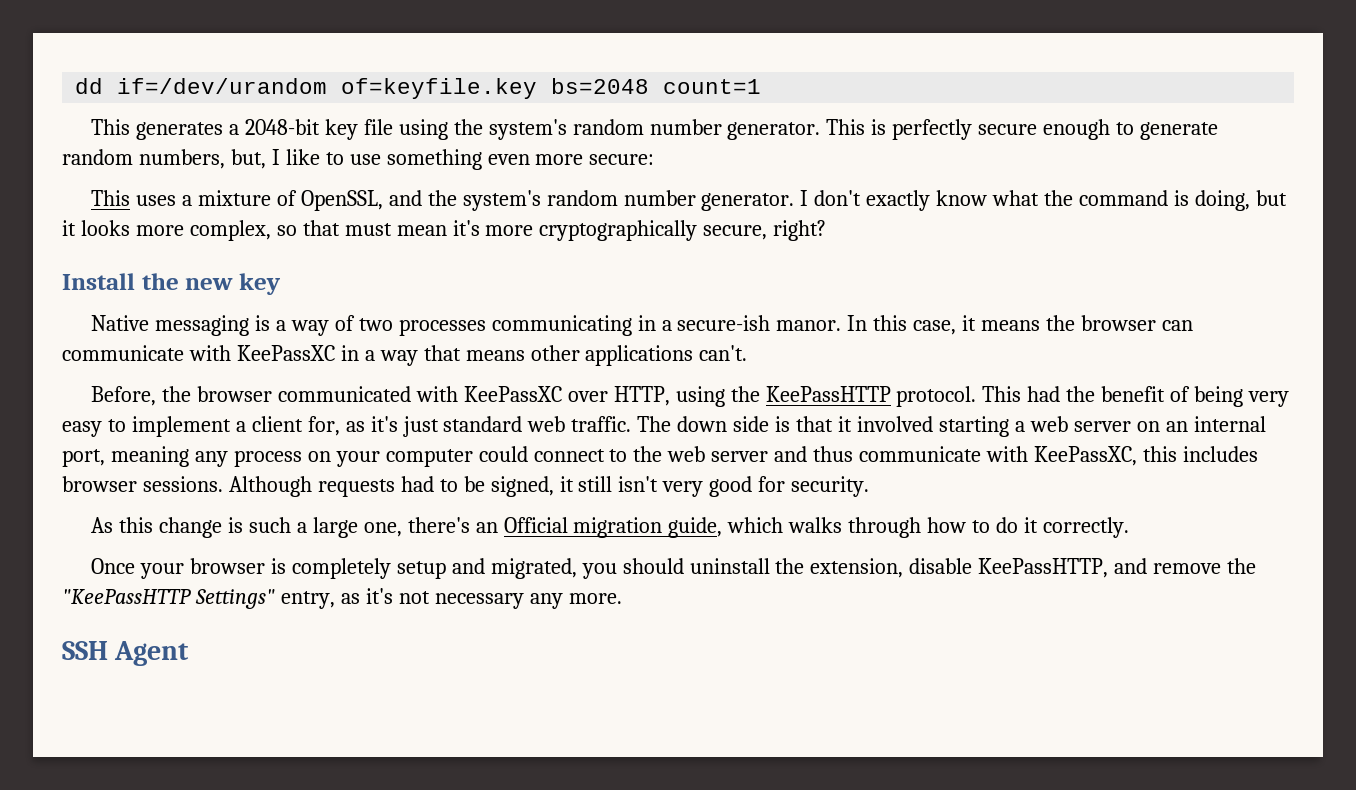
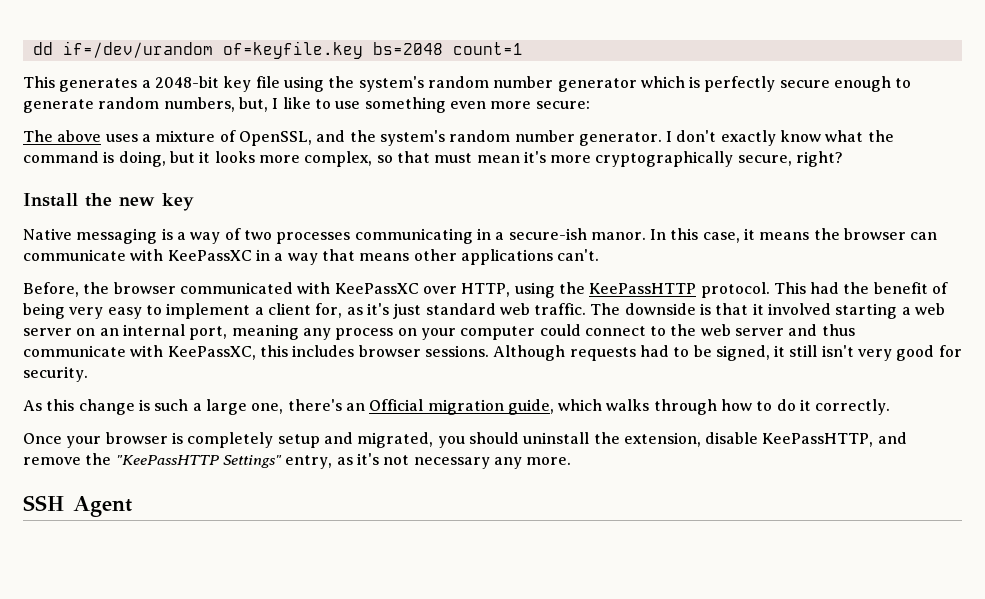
[727,119,866,140] generator. This -> [557,76,685,92] generator which
[91,190,131,206] This -> [23,130,102,142] The above
[677,416,770,432] down side -> [624,303,696,315] downside

